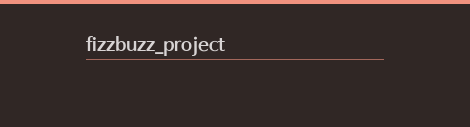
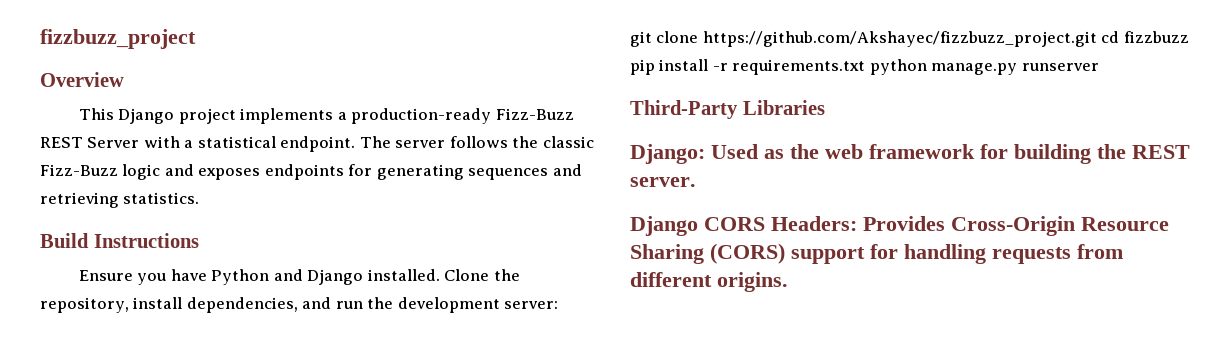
(225, 46) none -> [40,72,124,87] [78,108,574,124] [40,136,594,152] [40,164,582,180] [40,192,200,208] [40,233,199,248] [78,269,520,285] [40,297,559,313] [630,31,1189,47] [630,59,1099,75] [630,100,825,119] [630,144,1190,164] [630,177,696,187] [630,216,1169,236] [630,243,1123,264] [630,272,788,292] // Overview // This Django project implements a production-ready Fizz-Buzz REST Server with a statistical endpoint. The server follows the classic Fizz-Buzz logic and exposes endpoints for generating sequences and retrieving statistics. // Build Instructions // Ensure you have Python and Django installed. Clone the repository, install dependencies, and run the development server: // git clone https://github.com/Akshayec/fizzbuzz_project.git cd fizzbuzz pip install -r requirements.txt python manage.py runserver // Third-Party Libraries // Django: Used as the web framework for building the REST server. // Django CORS Headers: Provides Cross-Origin Resource Sharing (CORS) support for handling requests from different origins.

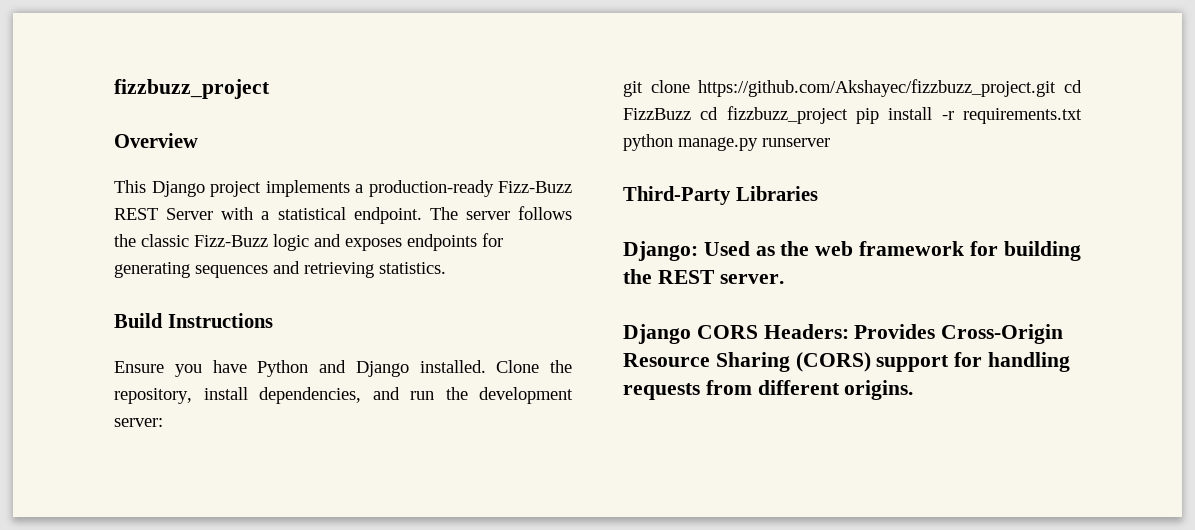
[1123,31,1189,43] fizzbuzz -> [623,106,848,124] FizzBuzz cd fizzbuzz_project

